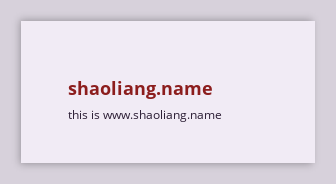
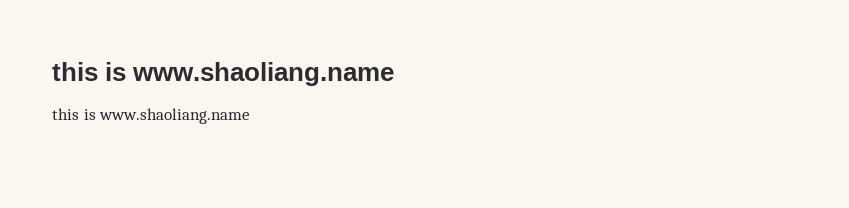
[68,81,213,99] shaoliang.name -> [52,62,395,86] this is www.shaoliang.name

